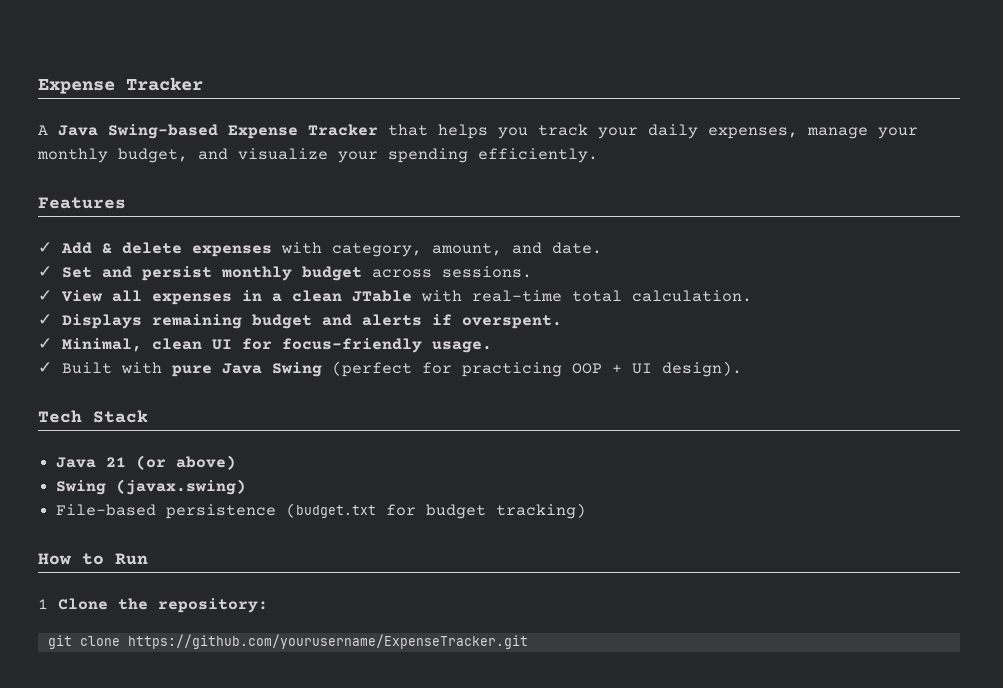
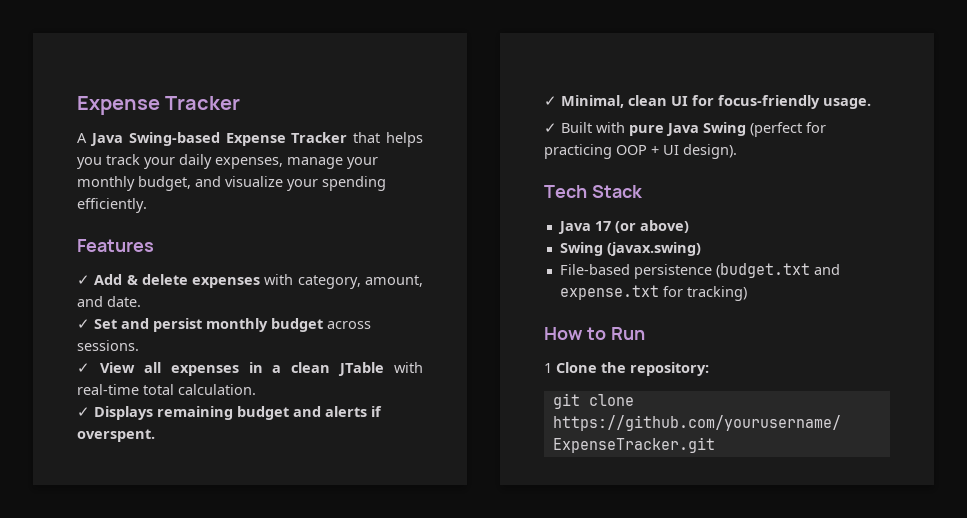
[106,457,127,467] 21 -> [594,221,611,231] 17
[386,504,487,519] for budget -> [813,264,840,275] [559,285,683,300] and expense.txt for

